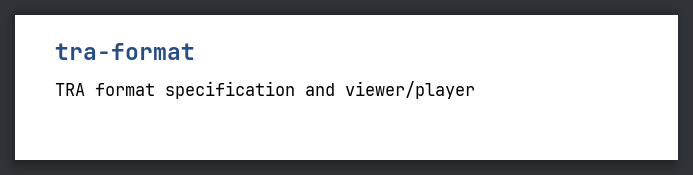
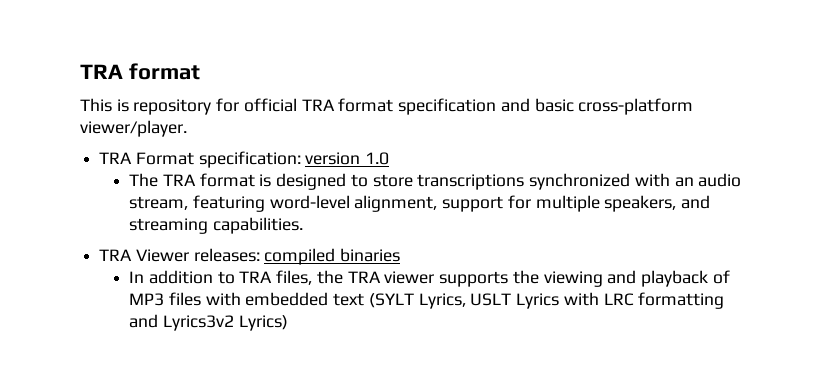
[55,43,195,60] [55,81,475,99] tra-format // TRA format specification and viewer/player -> [80,63,200,80] [80,98,694,115] [80,120,187,137] [99,151,390,168] [129,173,742,190] [129,195,711,212] [129,217,304,234] [99,248,401,265] [129,270,730,287] [129,292,725,309] [129,314,288,331] TRA format // This is repository for official TRA format specification and basic cross-platform viewer/player. // TRA Format specification: version 1.0 // The TRA format is designed to store transcriptions synchronized with an audio stream, featuring word-level alignment, support for multiple speakers, and streaming capabilities. // TRA Viewer releases: compiled binaries // In addition to TRA files, the TRA viewer supports the viewing and playback of MP3 files with embedded text (SYLT Lyrics, USLT Lyrics with LRC formatting and Lyrics3v2 Lyrics)

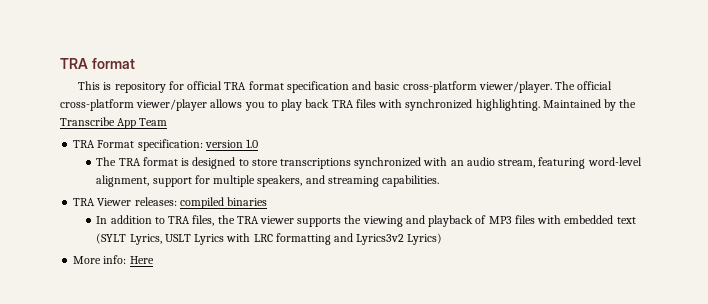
(187, 128) none -> [555,81,613,90] [60,99,637,111] [60,117,168,129] The official cross-platform viewer/player allows you to play back TRA files with synchronized highlighting. Maintained by the Transcribe App Team
(288, 323) none -> [73,255,154,264] // More info: Here

